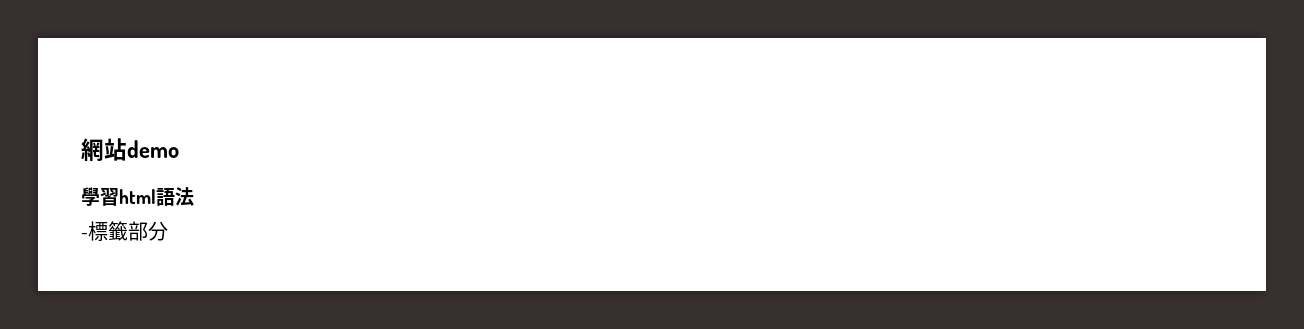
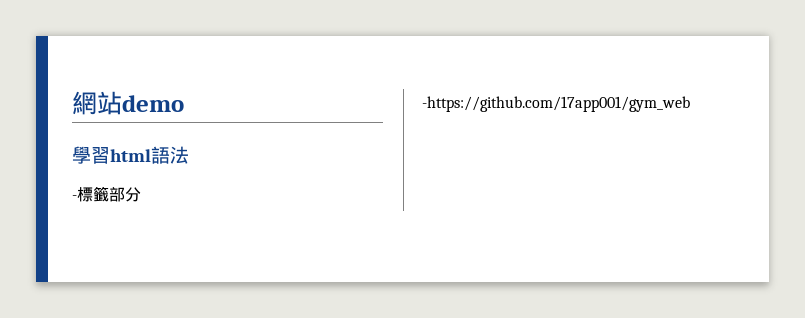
(168, 231) none -> [422,96,690,112] -https://github.com/17app001/gym_web

